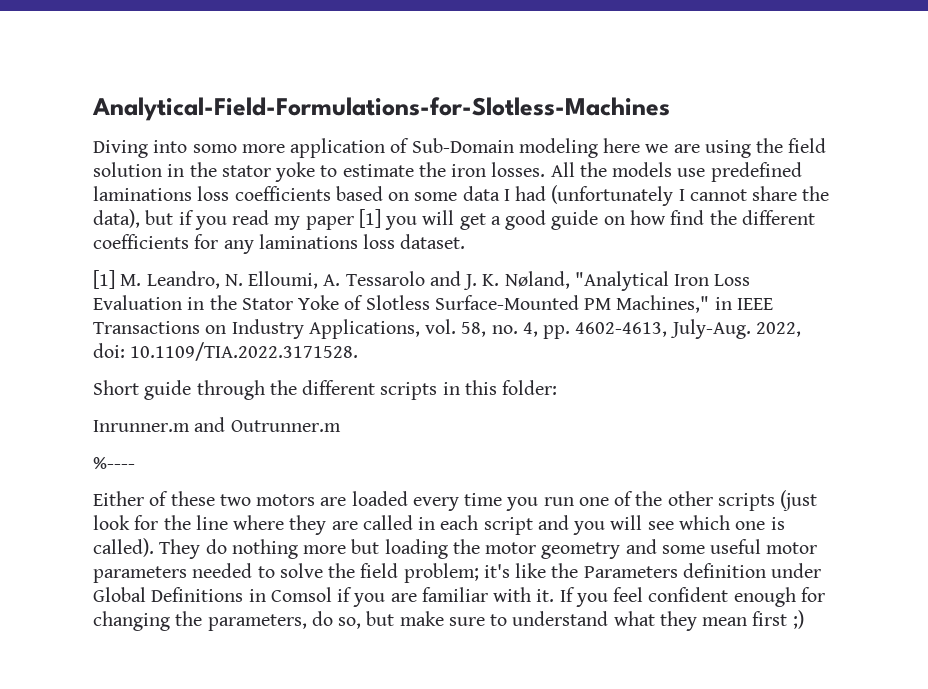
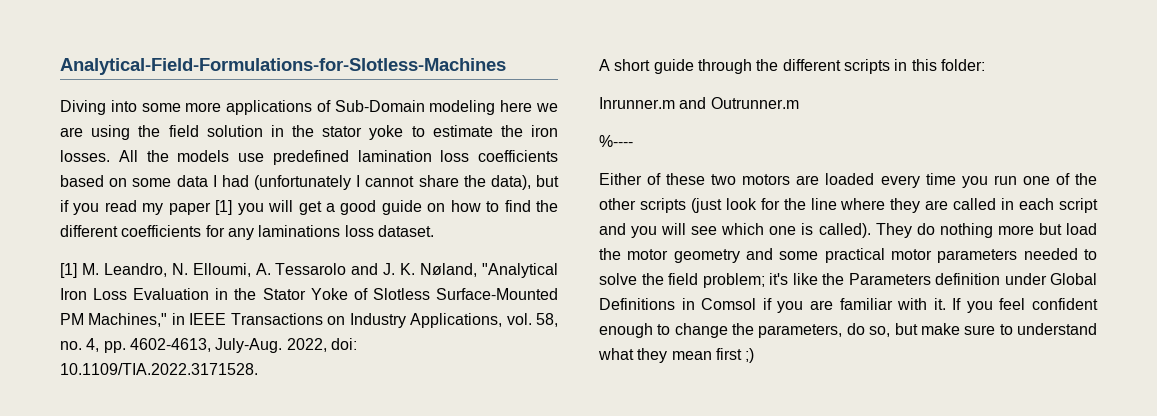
[192,138,386,158] somo more application -> [141,100,313,115] some more applications
[93,186,192,201] laminations -> [357,150,432,162] lamination
(666, 217) none -> [486,201,500,212] to
[93,380,139,395] Short -> [599,59,651,71] A short
[384,539,448,559] loading -> [1066,223,1097,235] load
[710,539,762,554] useful -> [824,248,885,263] practical
[800,587,825,602] [93,611,170,631] for changing -> [657,323,728,338] to change

